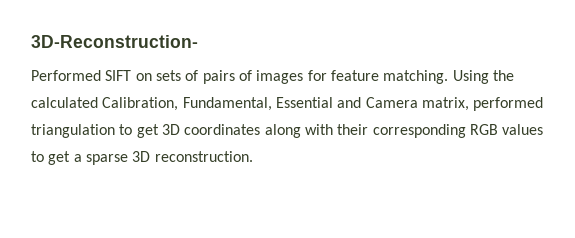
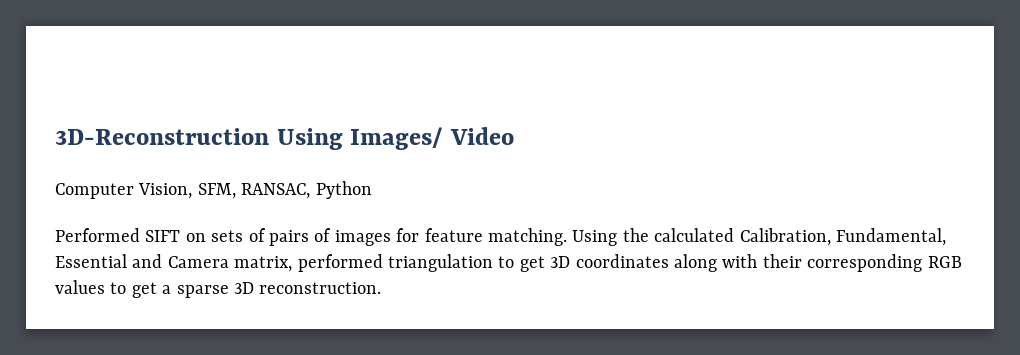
[31,35,198,48] 3D-Reconstruction- -> [55,127,514,150] [55,181,372,199] 3D-Reconstruction Using Images/ Video // Computer Vision, SFM, RANSAC, Python

